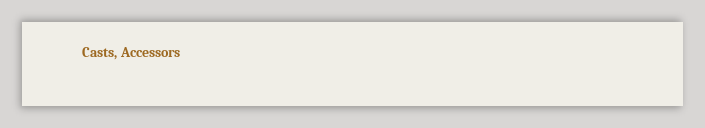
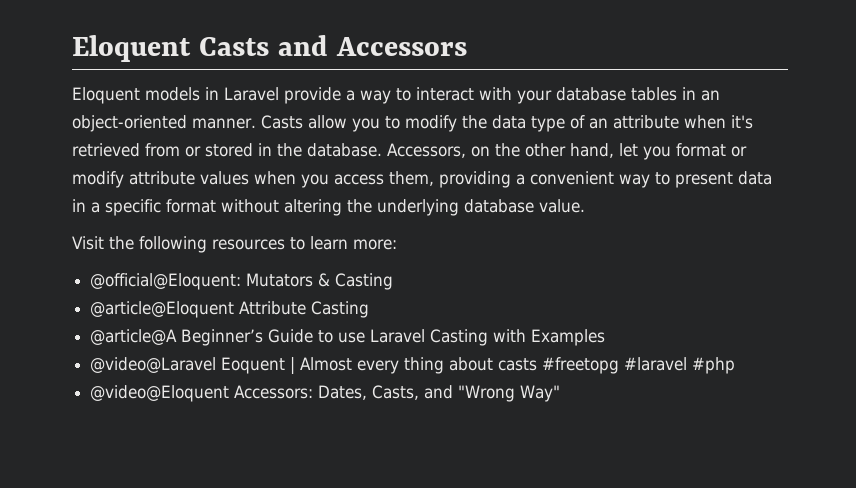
[82,47,180,60] Casts, Accessors -> [72,35,467,62] [72,87,720,104] [72,115,753,132] [72,143,747,160] [72,171,772,188] [72,199,585,216] [72,236,397,253] [90,273,394,290] [90,301,370,318] [90,329,606,346] [90,357,736,375] [90,385,561,402] Eloquent Casts and Accessors // Eloquent models in Laravel provide a way to interact with your database tables in an object-oriented manner. Casts allow you to modify the data type of an attribute when it's retrieved from or stored in the database. Accessors, on the other hand, let you format or modify attribute values when you access them, providing a convenient way to present data in a specific format without altering the underlying database value. // Visit the following resources to learn more: // @official@Eloquent: Mutators & Casting // @article@Eloquent Attribute Casting // @article@A Beginner’s Guide to use Laravel Casting with Examples // @video@Laravel Eoquent | Almost every thing about casts #freetopg #laravel #php // @video@Eloquent Accessors: Dates, Casts, and "Wrong Way"

